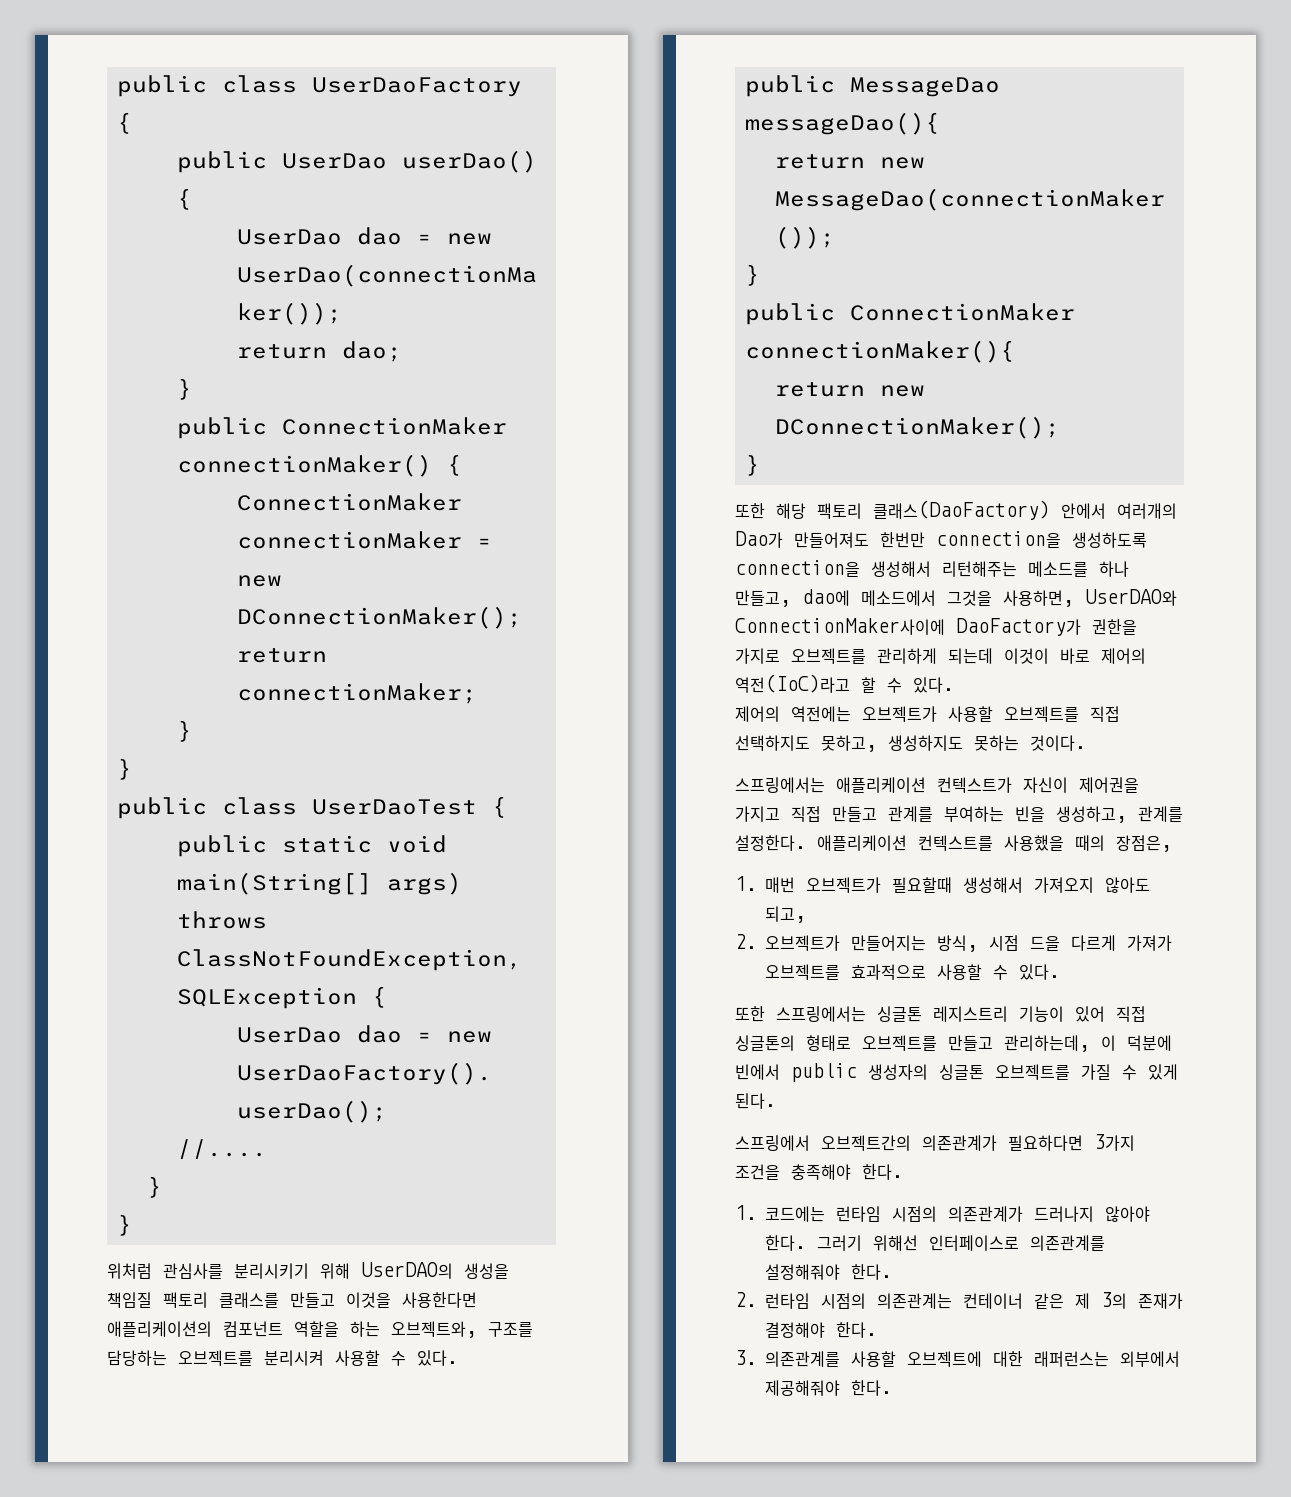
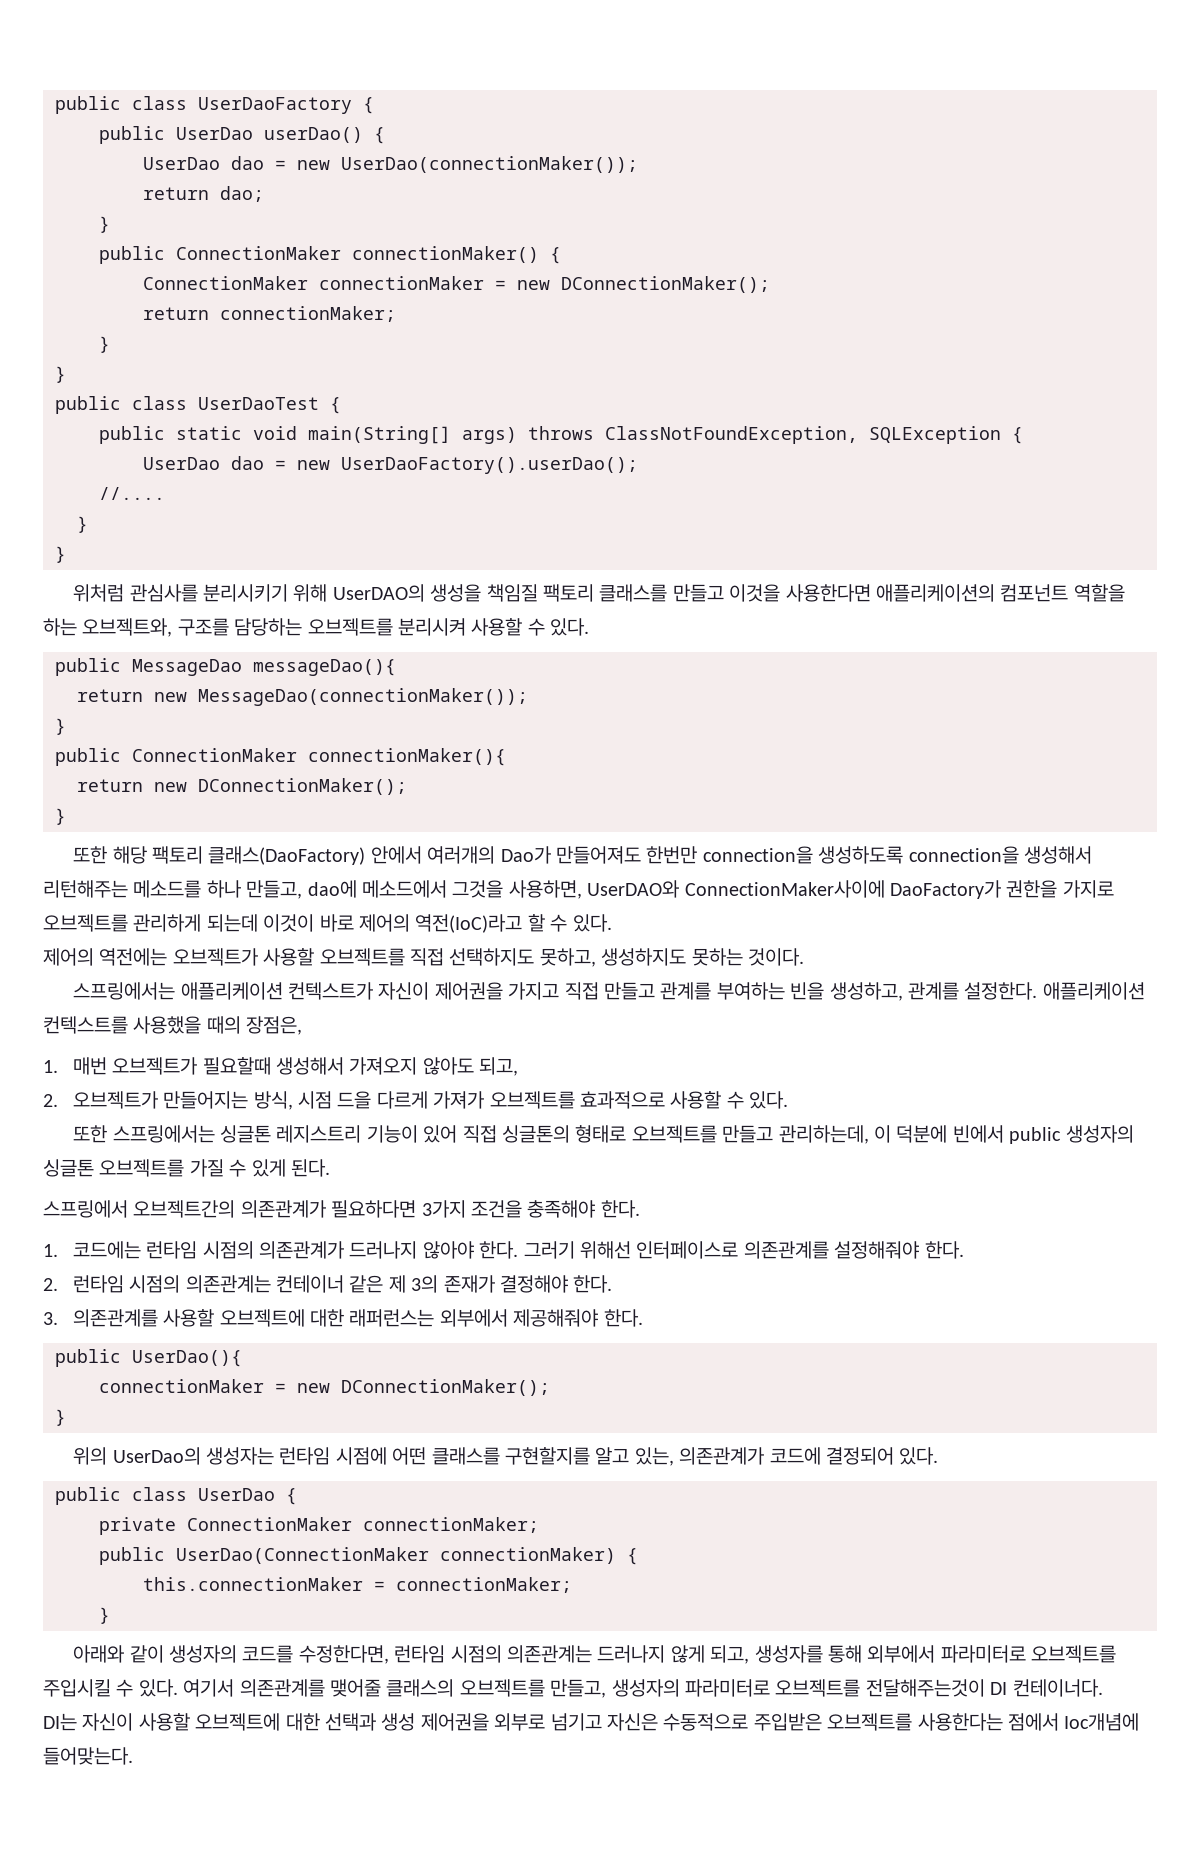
(892, 1388) none -> [55,1349,242,1367] [99,1379,550,1396] [55,1409,66,1426] [73,1447,939,1466] [55,1487,297,1505] [99,1517,539,1535] [99,1547,638,1565] [143,1577,572,1593] [99,1607,110,1624] [73,1645,1117,1664] [43,1679,1103,1698] [43,1713,1140,1731] [43,1747,133,1765] // public UserDao(){ // connectionMaker = new DConnectionMaker(); // } // 위의 UserDao의 생성자는 런타임 시점에 어떤 클래스를 구현할지를 알고 있는, 의존관계가 코드에 결정되어 있다. // public class UserDao { // private ConnectionMaker connectionMaker; // public UserDao(ConnectionMaker connectionMaker) { // this.connectionMaker = connectionMaker; // } // 아래와 같이 생성자의 코드를 수정한다면, 런타임 시점의 의존관계는 드러나지 않게 되고, 생성자를 통해 외부에서 파라미터로 오브젝트를 주입시킬 수 있다. 여기서 의존관계를 맺어줄 클래스의 오브젝트를 만들고, 생성자의 파라미터로 오브젝트를 전달해주는것이 DI 컨테이너다. // DI는 자신이 사용할 오브젝트에 대한 선택과 생성 제어권을 외부로 넘기고 자신은 수동적으로 주입받은 오브젝트를 사용한다는 점에서 Ioc개념에 들어맞는다.

